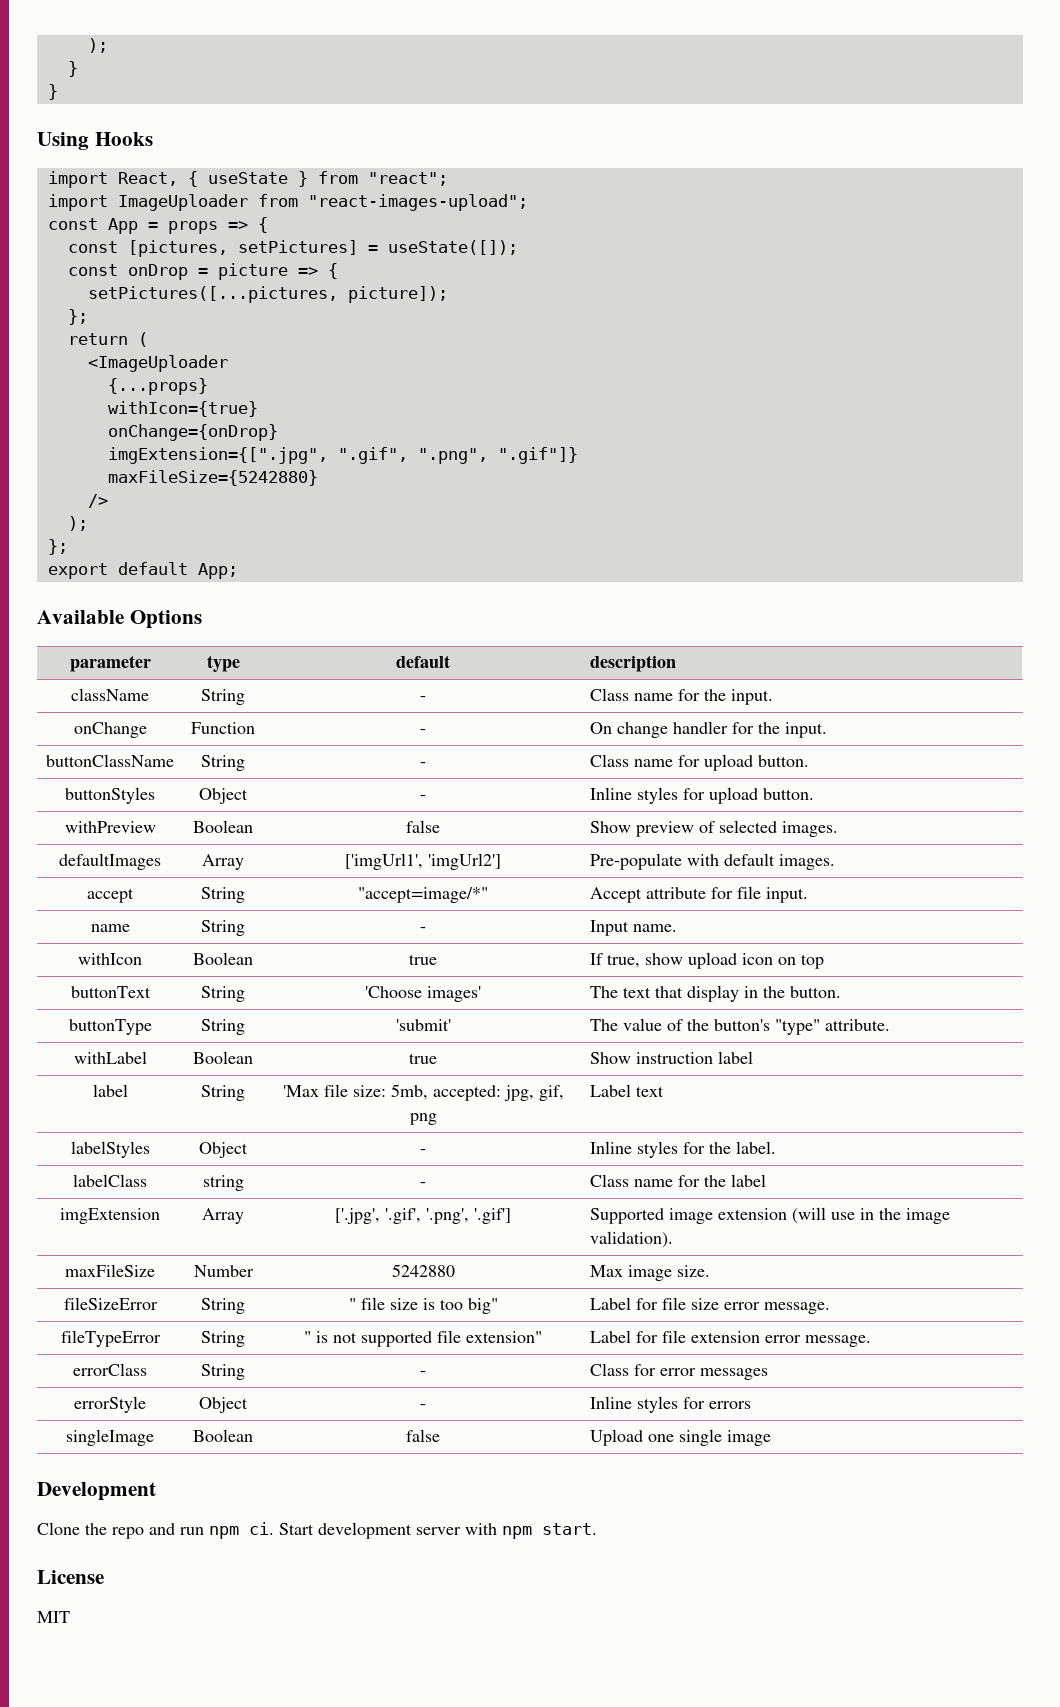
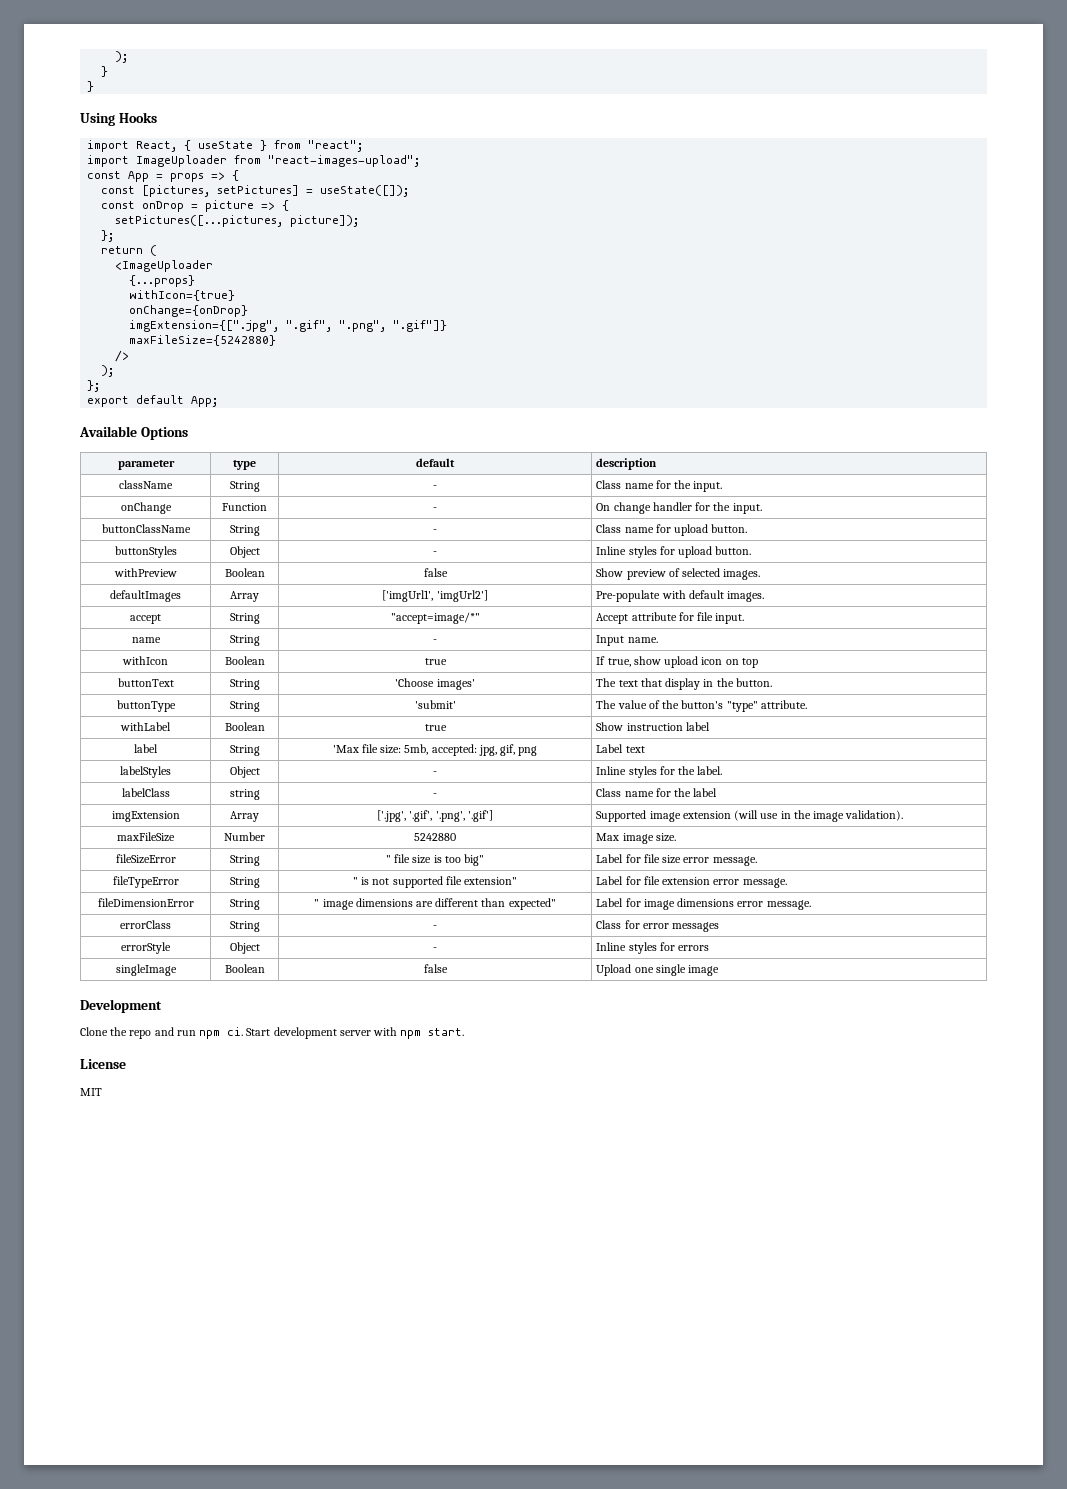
(872, 1341) none -> [97,898,194,907] [229,899,260,910] [314,898,556,910] [596,898,811,910] // fileDimensionError | String | " image dimensions are different than expected" | Label for image dimensions error message.

